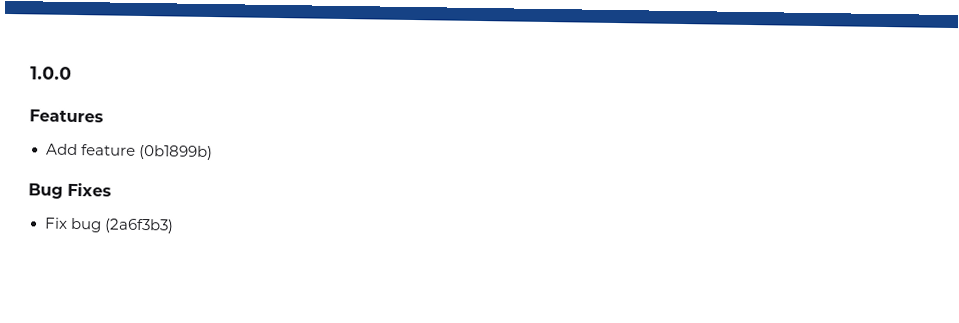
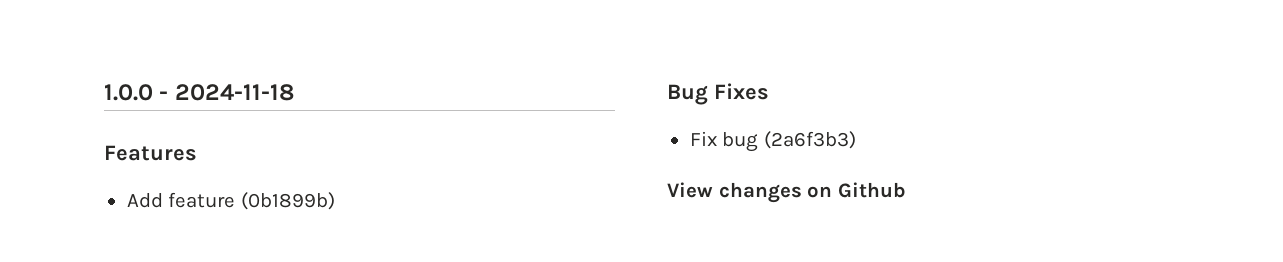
(72, 73) none -> [159,84,295,101] - 2024-11-18
(174, 226) none -> [667,182,906,203] // View changes on Github

